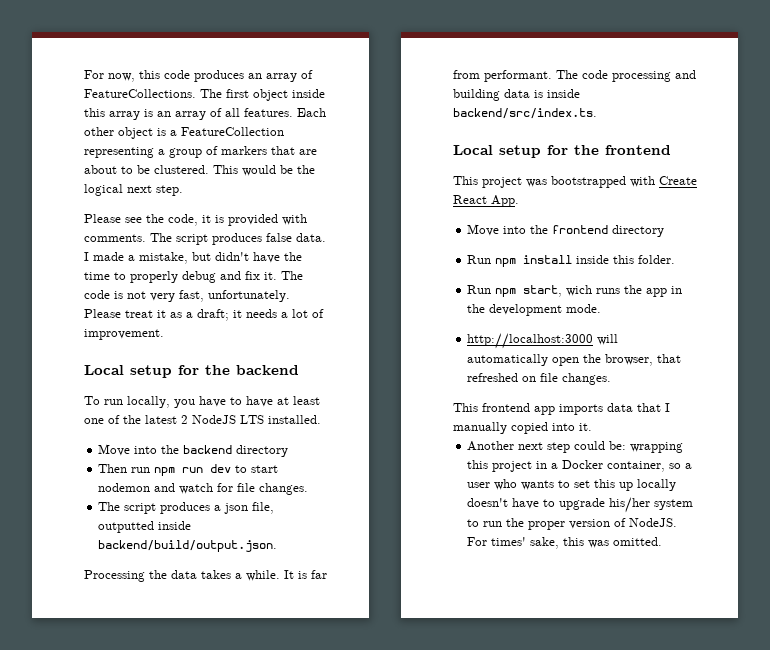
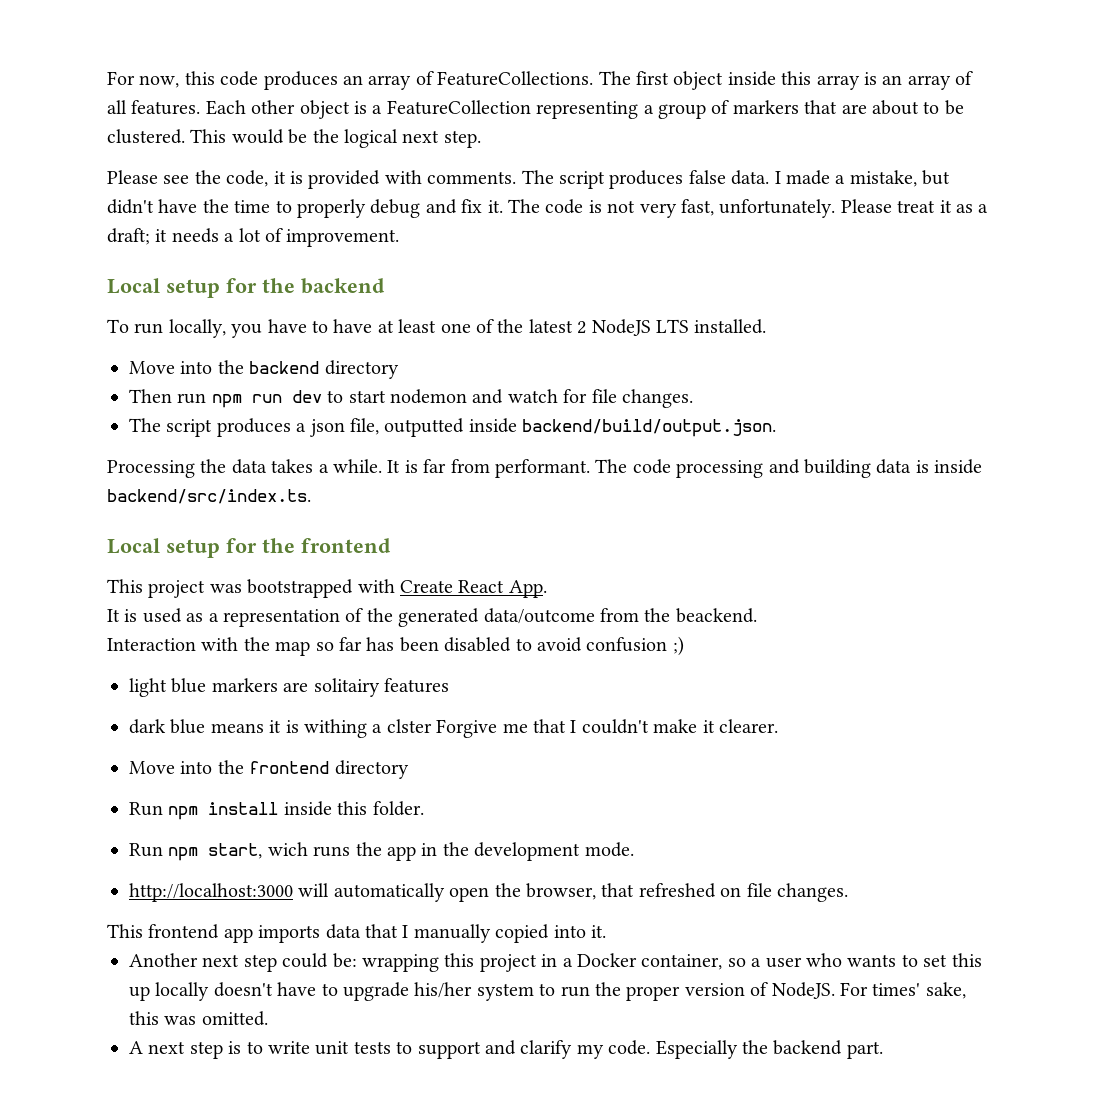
(519, 201) none -> [107,608,757,627] [107,636,684,656] [129,678,449,697] [129,719,778,738] // It is used as a representation of the generated data/outcome from the beackend. // Interaction with the map so far has been disabled to avoid confusion ;) // light blue markers are solitairy features // dark blue means it is withing a clster Forgive me that I couldn't make it clearer.
(663, 541) none -> [129,1040,883,1059] // A next step is to write unit tests to support and clarify my code. Especially the backend part.

